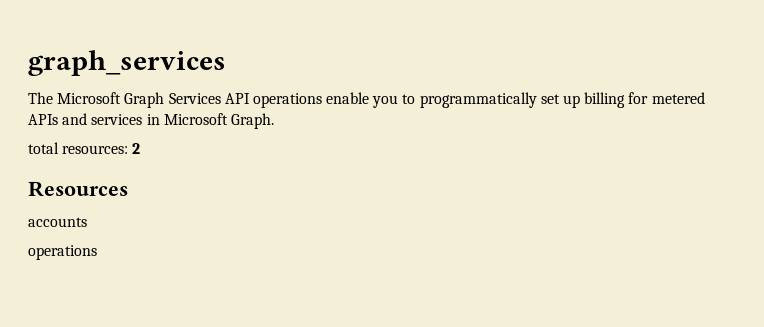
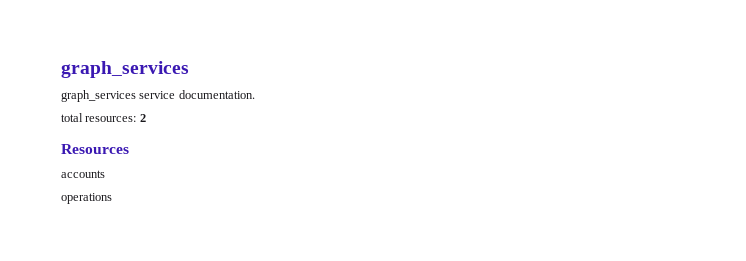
[28,92,705,108] [28,113,274,129] The Microsoft Graph Services API operations enable you to programmatically set up billing for metered APIs and services in Microsoft Graph. -> [61,90,255,102] graph_services service documentation.

